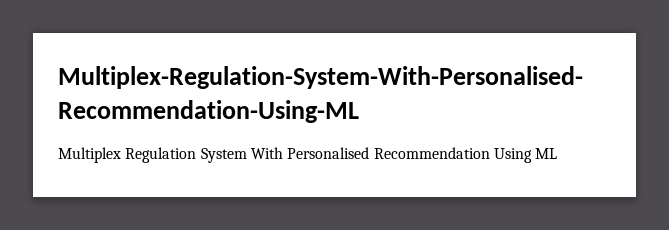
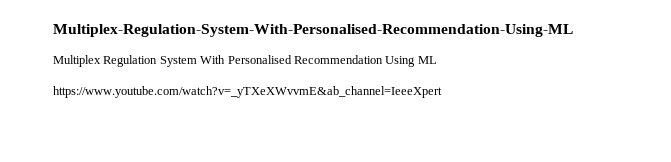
(558, 153) none -> [53,86,442,98] // https://www.youtube.com/watch?v=_yTXeXWvvmE&ab_channel=IeeeXpert

